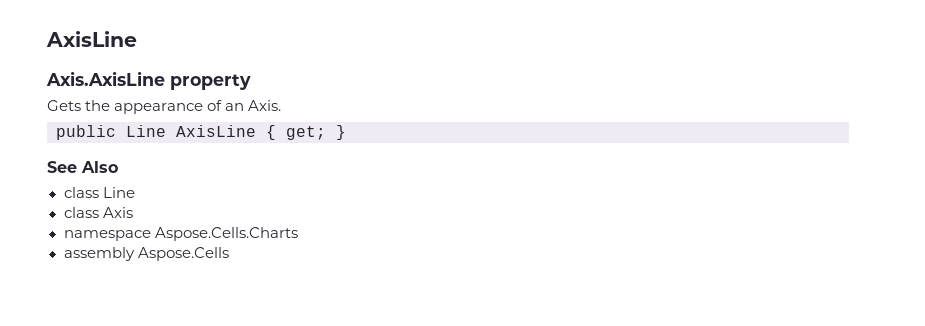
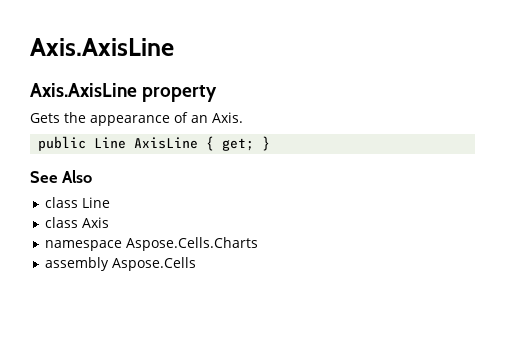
[46,31,137,47] AxisLine -> [30,38,174,56] Axis.AxisLine

